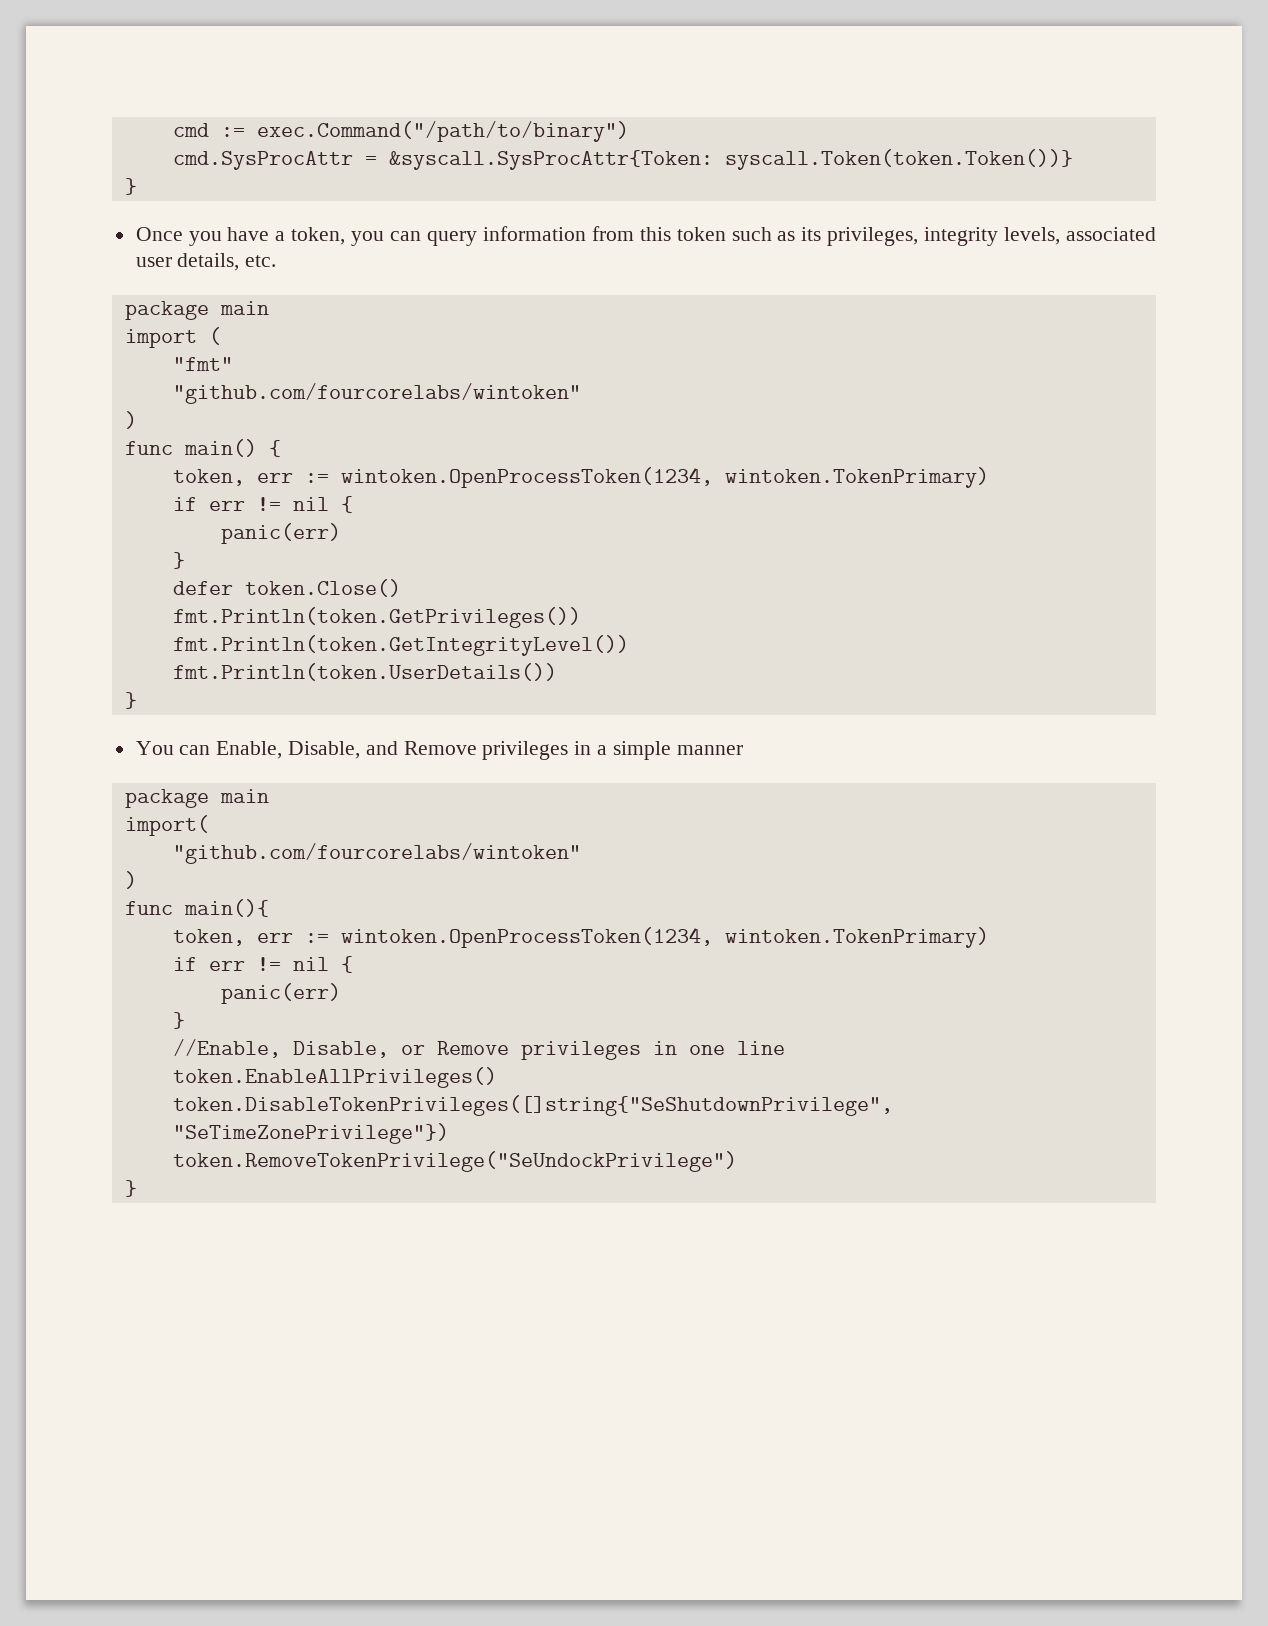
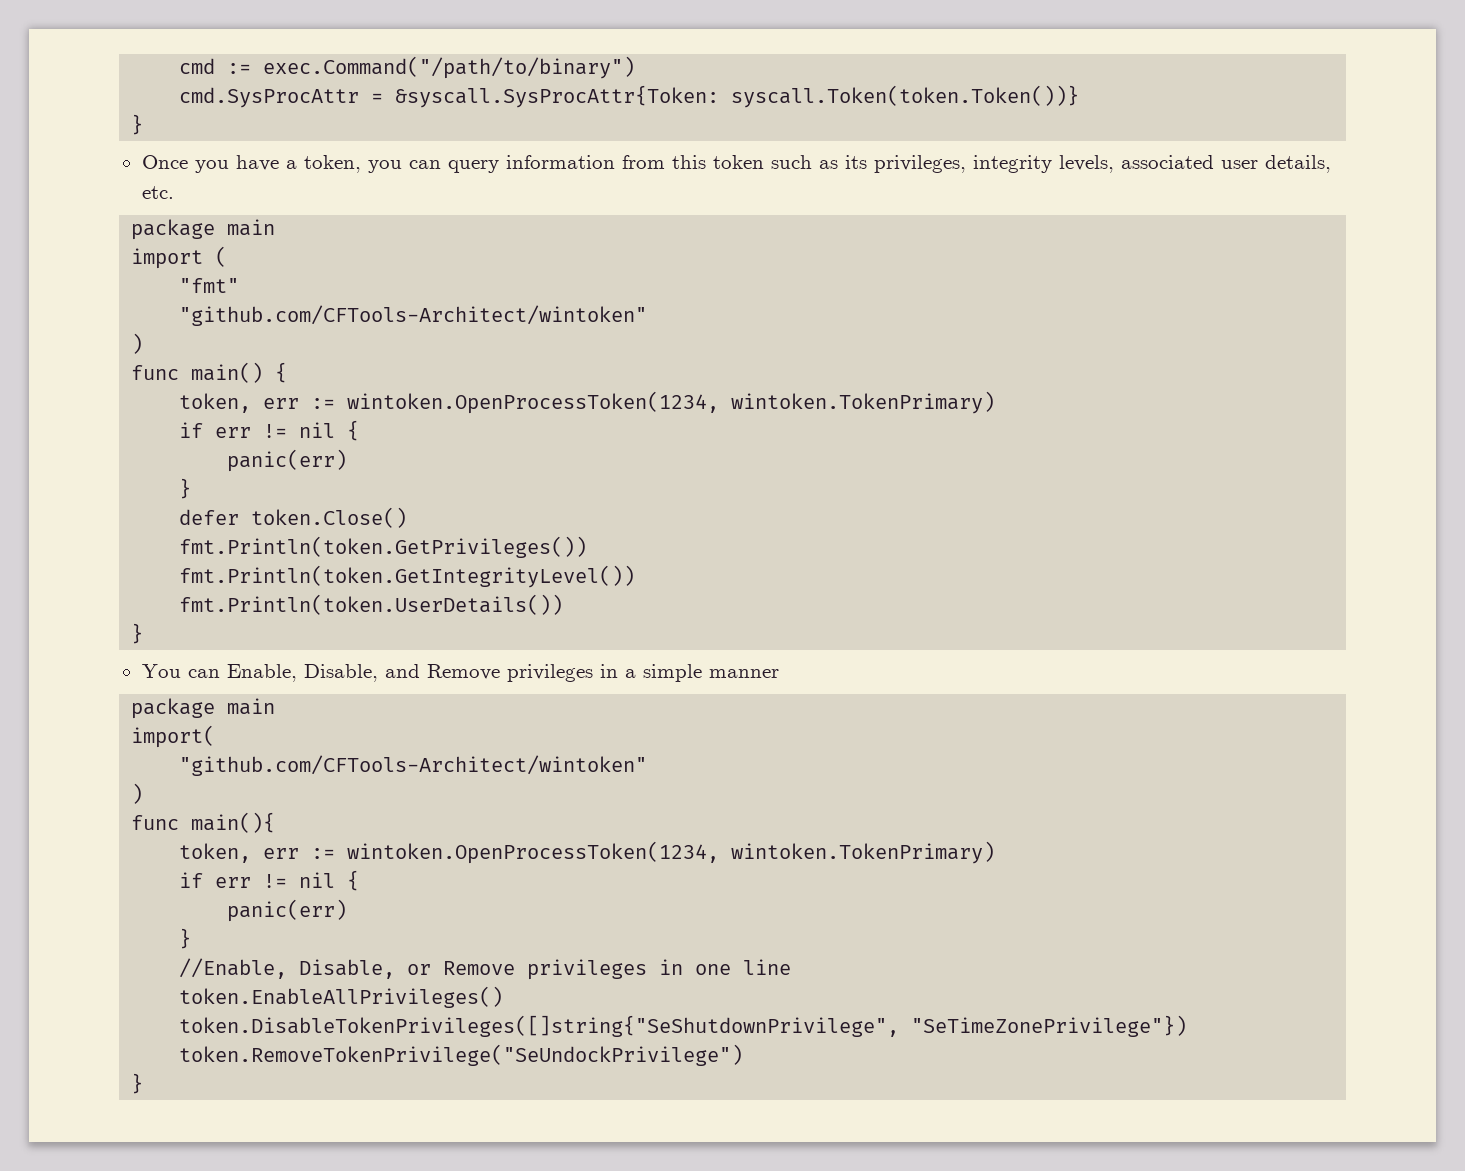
[172,383,581,404] "github.com/fourcorelabs/wintoken" -> [179,305,648,326] "github.com/CFTools-Architect/wintoken"
[172,843,581,864] "github.com/fourcorelabs/wintoken" -> [179,755,648,776] "github.com/CFTools-Architect/wintoken"

